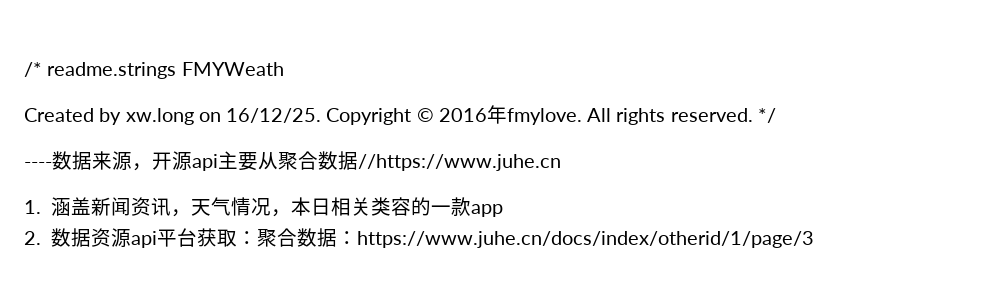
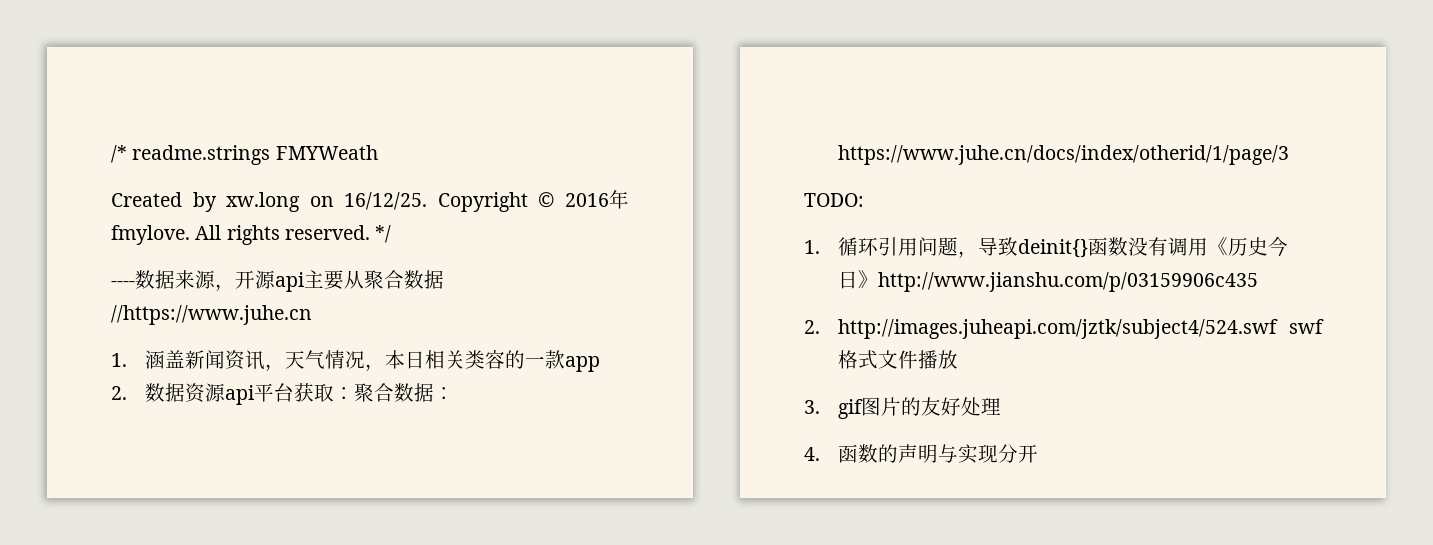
(814, 239) none -> [804,193,864,207] [804,237,1288,258] [837,270,1258,292] [804,319,1324,339] [837,350,958,369] [804,397,1001,419] [804,444,1038,464] // TODO: // 1.循环引用问题，导致deinit{}函数没有调用《历史今日》http://www.jianshu.com/p/03159906c435 // 2. http://images.juheapi.com/jztk/subject4/524.swf swf格式文件播放 // 3. gif图片的友好处理 // 4.函数的声明与实现分开

